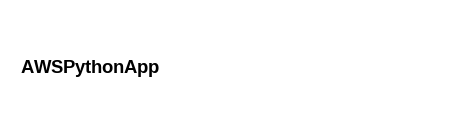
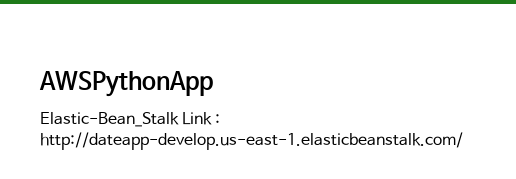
(159, 68) none -> [40,112,221,127] [40,132,463,150] // Elastic-Bean_Stalk Link : http://dateapp-develop.us-east-1.elasticbeanstalk.com/

